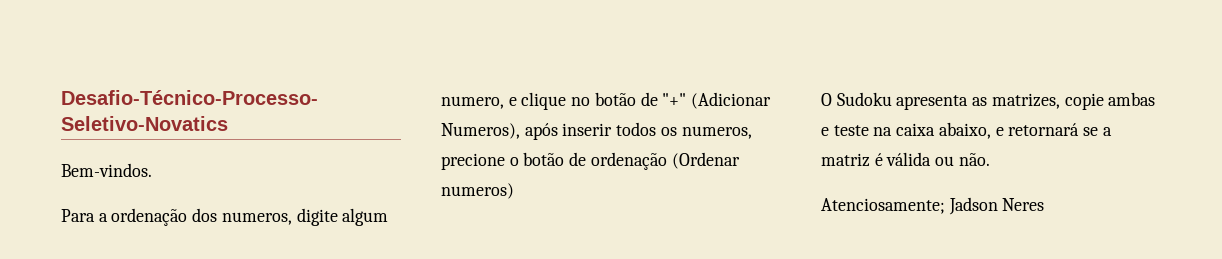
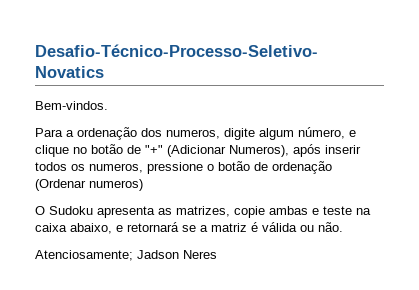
[441,96,504,109] numero, -> [298,127,345,139] número,
[441,153,505,170] precione -> [147,162,203,174] pressione

